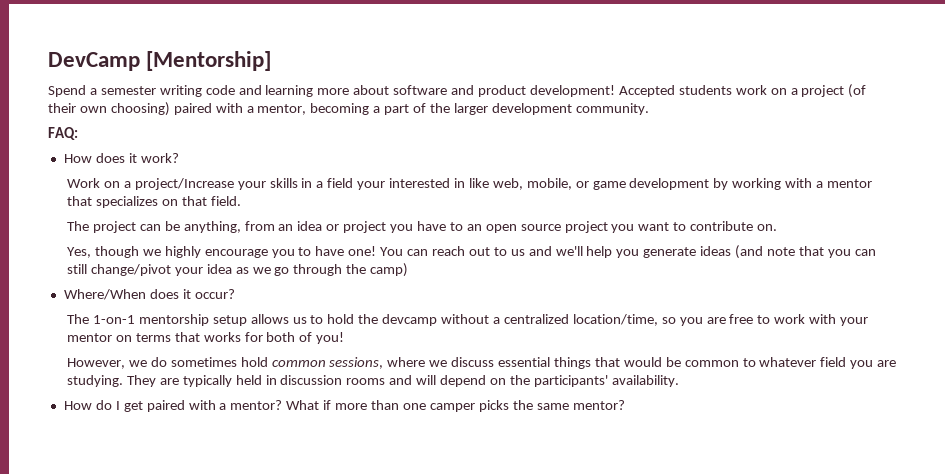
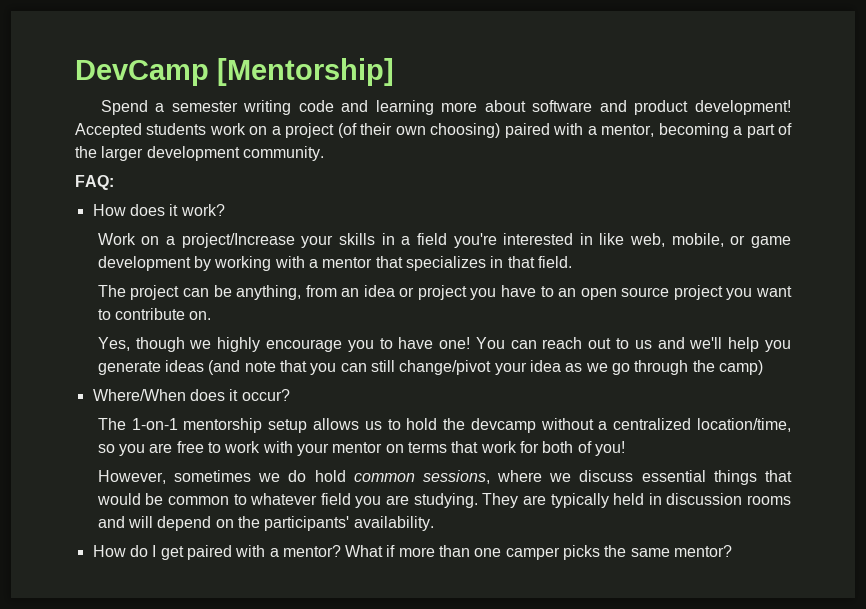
[357,181,386,190] your -> [453,233,497,248] you're
[161,199,178,206] on -> [490,256,504,268] in
[203,332,241,342] works -> [480,441,517,453] work
(125, 363) none -> [173,470,251,482] sometimes
[170,357,237,367] sometimes -> (307, 476) none

